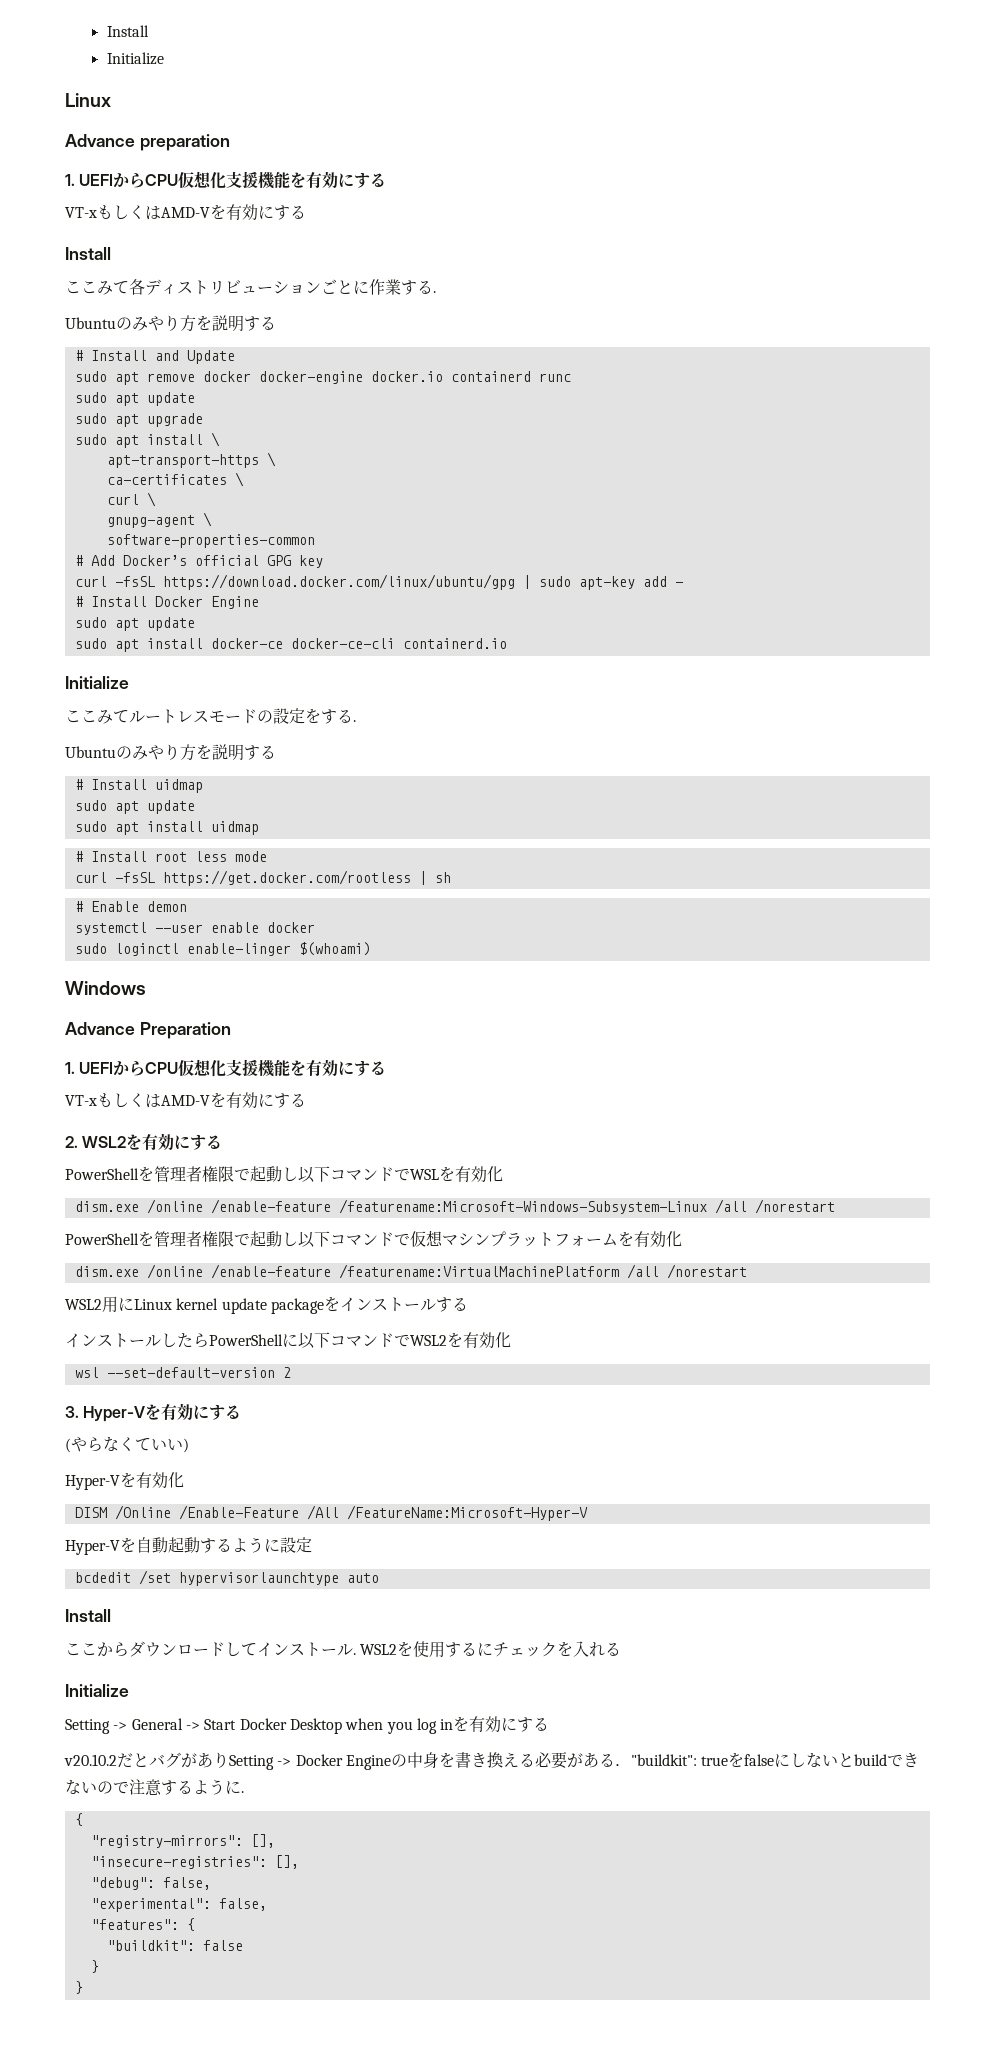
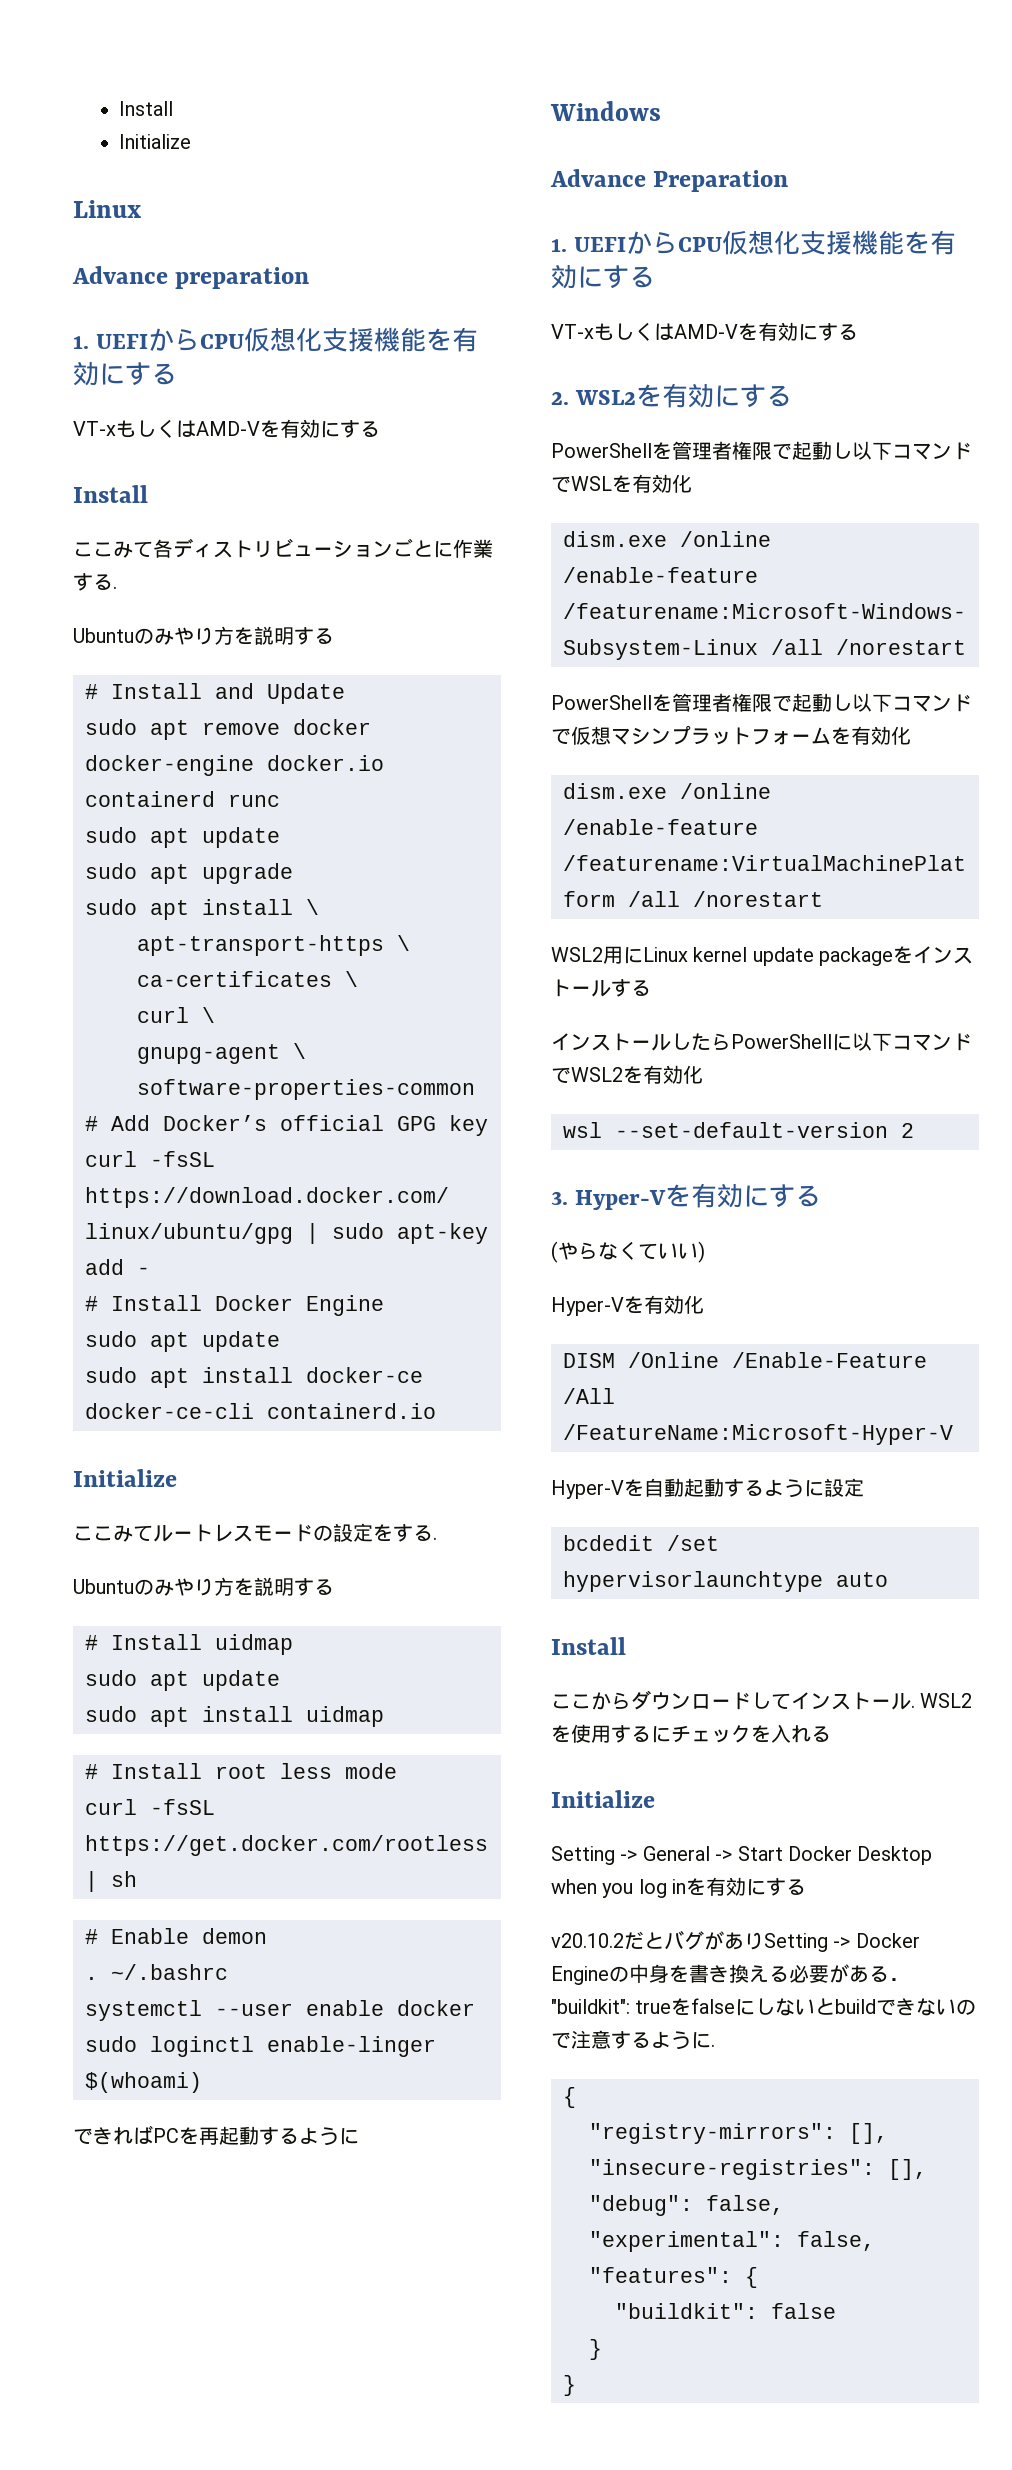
(187, 906) none -> [85,1964,228,1980] // . ~/.bashrc
(371, 949) none -> [73,2125,359,2146] // できればPCを再起動するように

